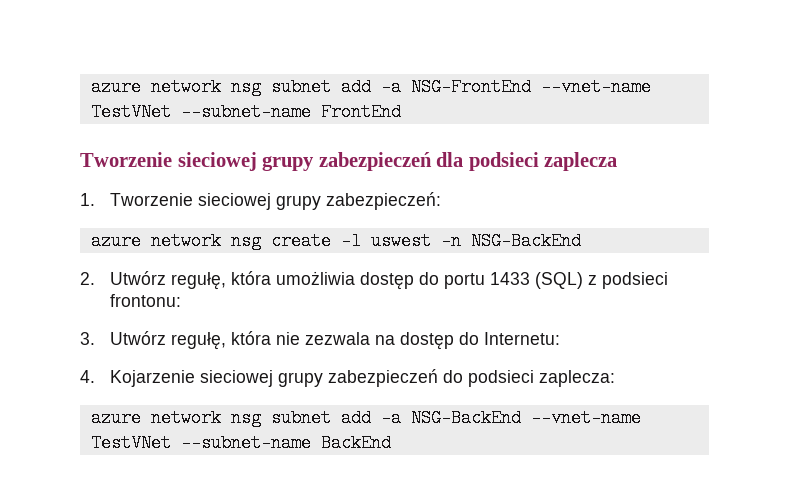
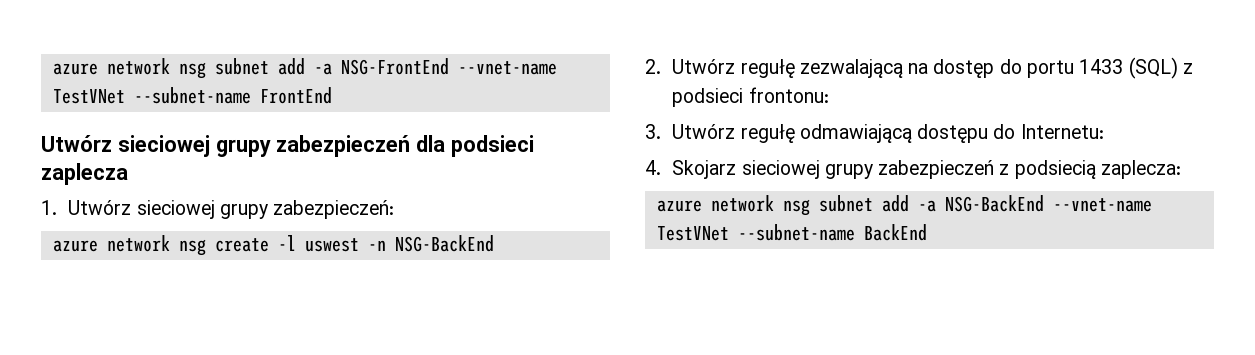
[80,152,172,167] Tworzenie -> [41,135,112,152] Utwórz
[109,193,193,206] Tworzenie -> [68,200,132,215] Utwórz
[170,271,355,290] regułę, która umożliwia -> [740,59,929,78] regułę zezwalającą na
[170,331,454,350] regułę, która nie zezwala na dostęp -> [740,124,989,143] regułę odmawiającą dostępu
[109,369,534,387] Kojarzenie sieciowej grupy zabezpieczeń do podsieci -> [672,160,1096,179] Skojarz sieciowej grupy zabezpieczeń z podsiecią

